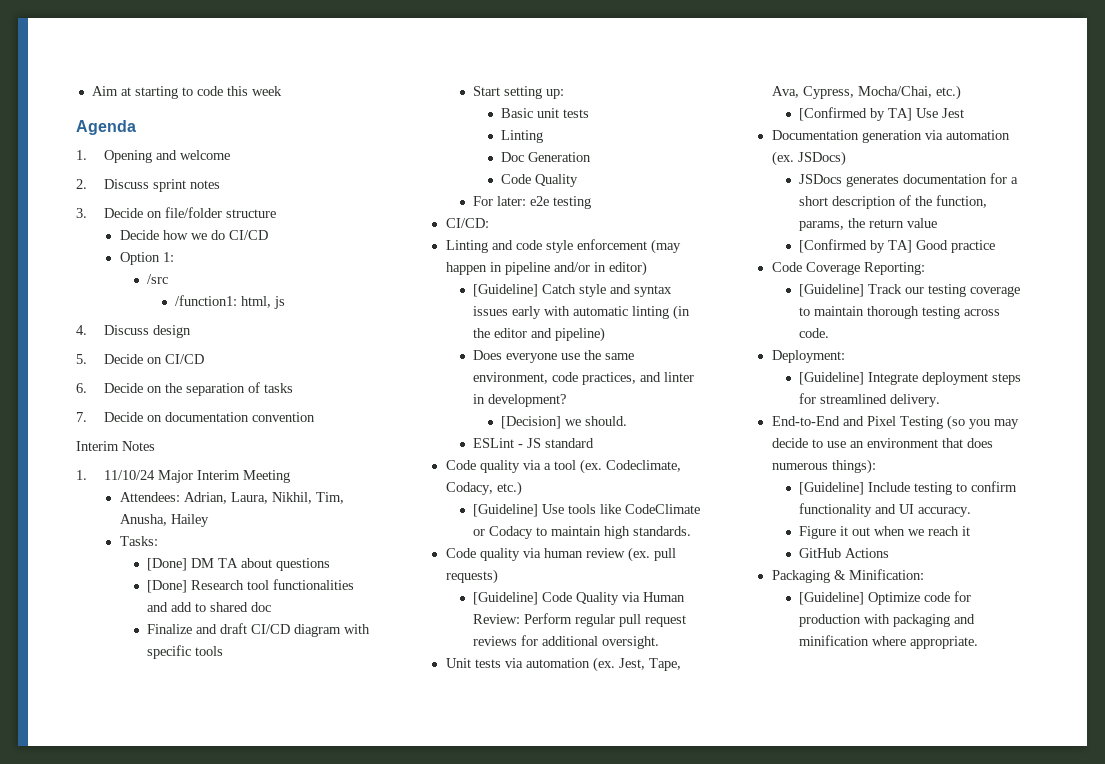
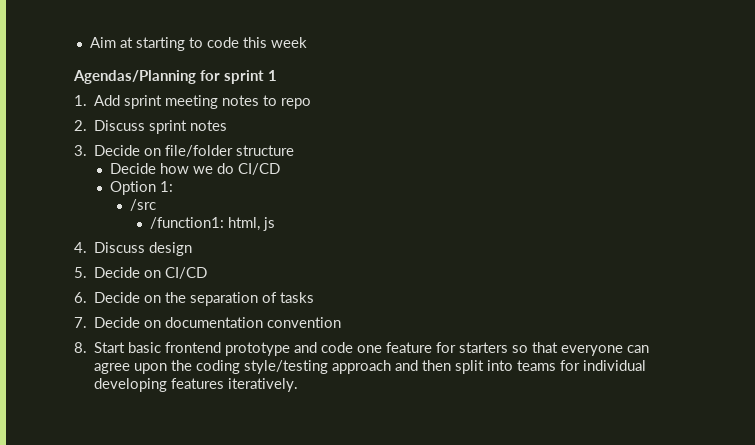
[76,120,136,135] [76,150,230,163] Agenda // 1. Opening and welcome -> [73,70,278,84] [74,95,312,109] Agendas/Planning for sprint 1 // 1. Add sprint meeting notes to repo
[76,441,155,451] [76,470,290,483] [119,492,344,504] [119,514,209,527] [119,536,158,546] [147,558,331,571] [147,579,355,593] [147,602,272,612] [147,623,371,637] [147,645,224,659] [473,86,565,99] [500,108,589,118] [500,130,543,143] [500,152,591,162] [500,174,578,187] [473,196,592,209] [445,218,489,228] [445,239,681,254] [445,261,647,276] [473,284,673,297] [473,305,691,320] [473,327,606,342] [473,350,635,363] [473,372,695,385] [473,394,567,407] [500,416,627,429] [473,438,595,448] [445,459,681,474] [445,481,522,496] [473,504,701,517] [473,526,692,539] [445,547,676,562] [445,569,498,584] [473,592,686,605] [473,613,687,627] [473,635,660,649] [445,657,681,672] [771,85,961,100] [799,107,965,121] [771,130,1010,143] [771,151,846,166] [799,173,1019,187] [799,195,988,209] [799,218,938,231] [799,239,996,253] [771,262,925,275] [799,284,1021,297] [799,306,1001,319] [799,328,830,338] [771,350,845,363] [799,372,1022,385] [799,393,941,407] [771,415,1019,430] [771,438,993,448] [771,459,876,474] [799,481,1018,495] [799,503,972,517] [799,526,971,539] [799,548,890,558] [771,569,924,583] [799,591,972,605] [799,614,976,627] [799,635,979,649] Interim Notes // 1. 11/10/24 Major Interim Meeting // Attendees: Adrian, Laura, Nikhil, Tim, Anusha, Hailey // Tasks: // [Done] DM TA about questions // [Done] Research tool functionalities and add to shared doc // Finalize and draft CI/CD diagram with specific tools // Start setting up: // Basic unit tests // Linting // Doc Generation // Code Quality // For later: e2e testing // CI/CD: // Linting and code style enforcement (may happen in pipeline and/or in editor) // [Guideline] Catch style and syntax issues early with automatic linting (in the editor and pipeline) // Does everyone use the same environment, code practices, and linter in development? // [Decision] we should. // ESLint - JS standard // Code quality via a tool (ex. Codeclimate, Codacy, etc.) // [Guideline] Use tools like CodeClimate or Codacy to maintain high standards. // Code quality via human review (ex. pull requests) // [Guideline] Code Quality via Human Review: Perform regular pull request reviews for additional oversight. // Unit tests via automation (ex. Jest, Tape, Ava, Cypress, Mocha/Chai, etc.) // [Confirmed by TA] Use Jest // Documentation generation via automation (ex. JSDocs) // JSDocs generates documentation for a short description of the function, params, the return value // [Confirmed by TA] Good practice // Code Coverage Reporting: // [Guideline] Track our testing coverage to maintain thorough testing across code. // Deployment: // [Guideline] Integrate deployment steps for streamlined delivery. // End-to-End and Pixel Testing (so you may decide to use an environment that does numerous things): // [Guideline] Include testing to confirm functionality and UI accuracy. // Figure it out when we reach it // GitHub Actions // Packaging & Minification: // [Guideline] Optimize code for production with packaging and minification where appropriate. -> [74,342,650,356] [94,360,647,374] [94,378,299,392] 8. Start basic frontend prototype and code one feature for starters so that everyone can agree upon the coding style/testing approach and then split into teams for individual developing features iteratively.

